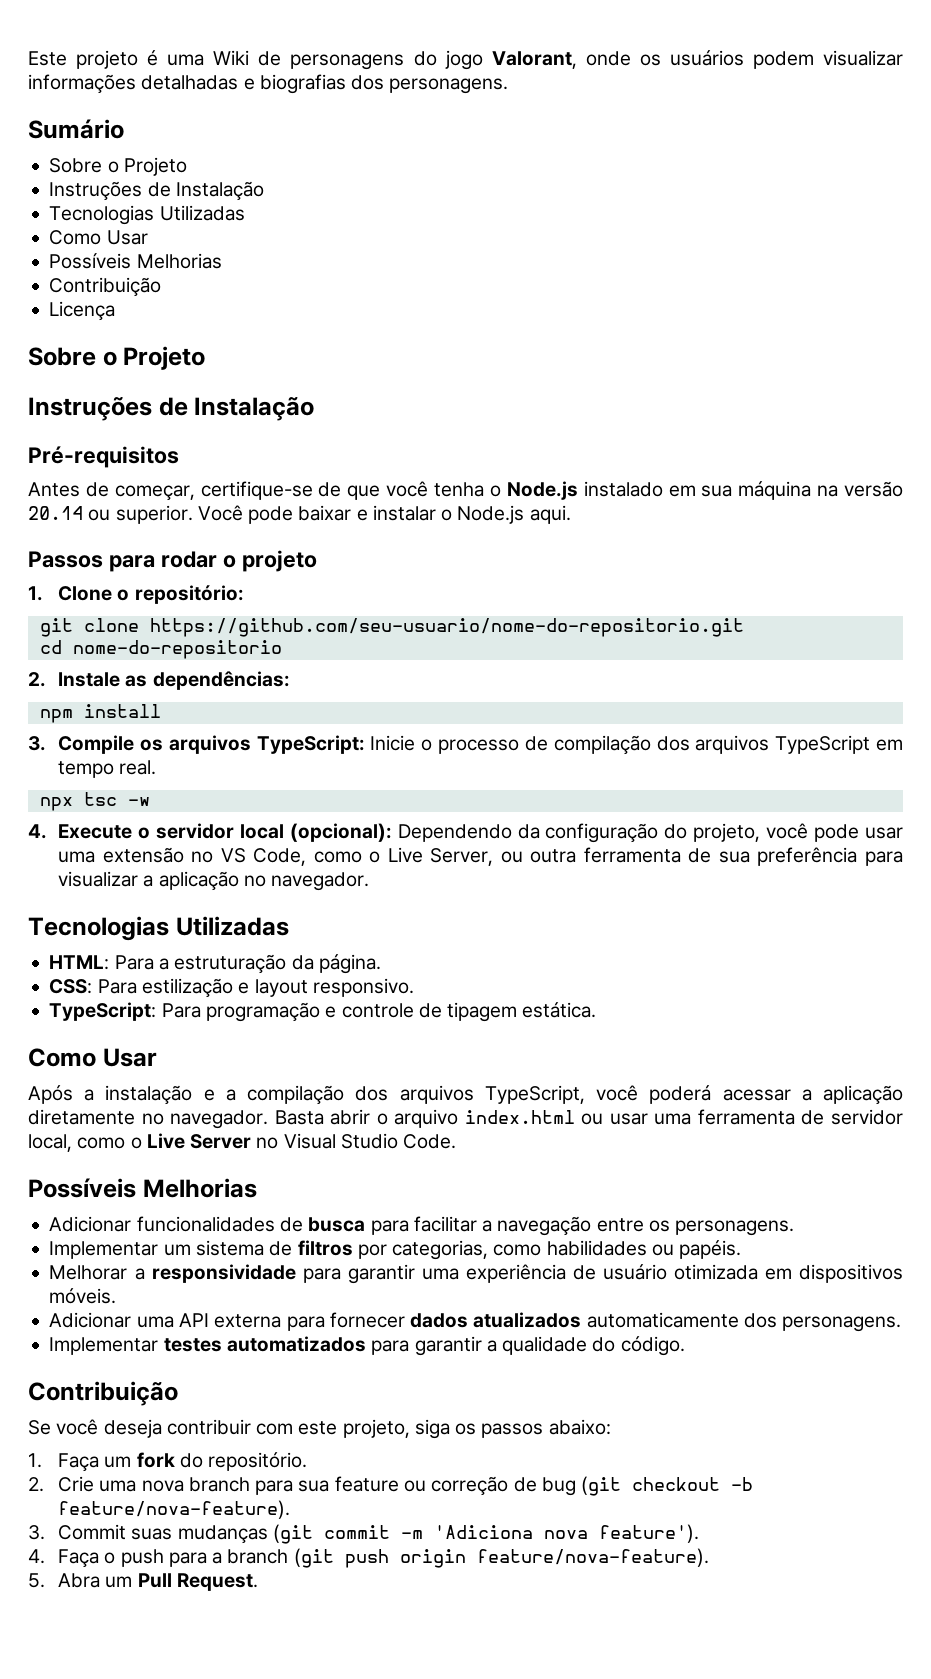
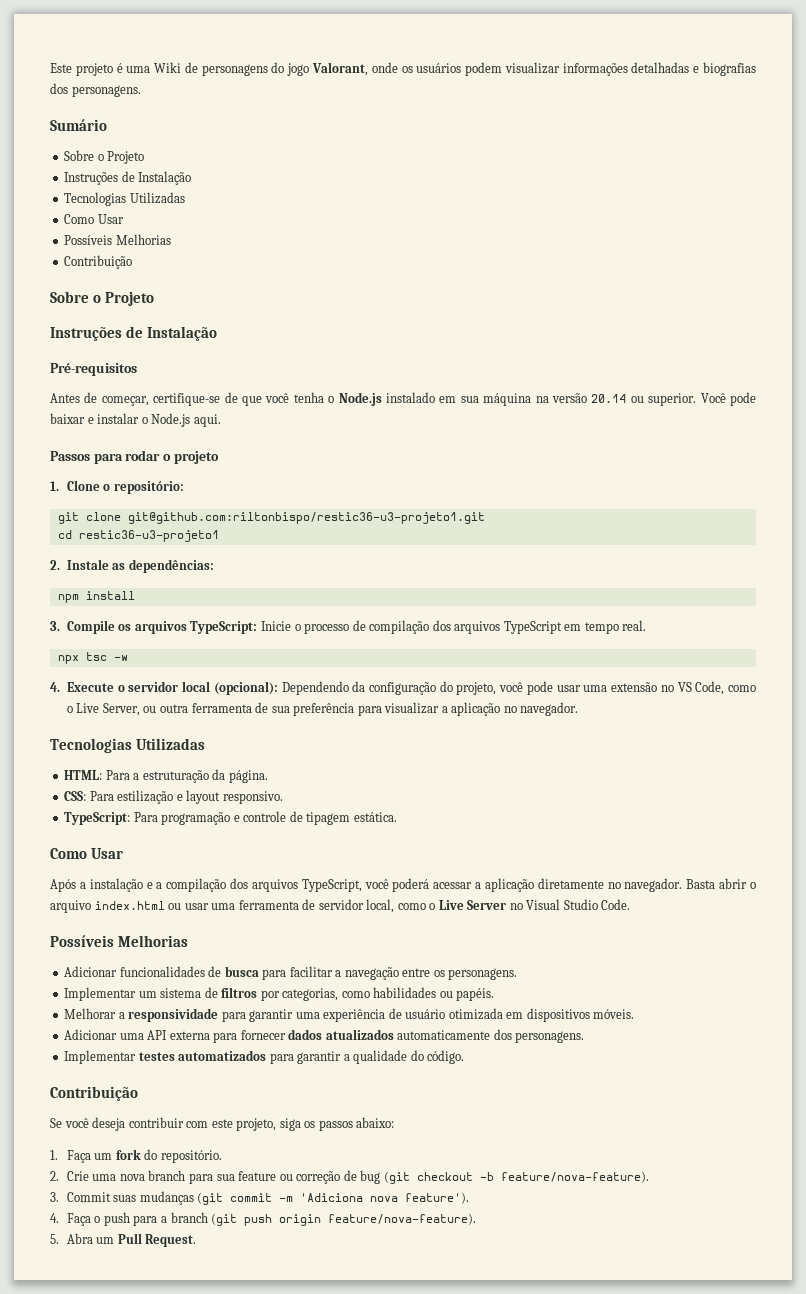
[49,301,116,321] // Licença -> (133, 262) none
[149,618,744,637] https://github.com/seu-usuario/nome-do-repositorio.git -> [127,512,485,524] git@github.com:riltonbispo/restic36-u3-projeto1.git
[72,640,282,659] nome-do-repositorio -> [78,530,219,542] restic36-u3-projeto1

